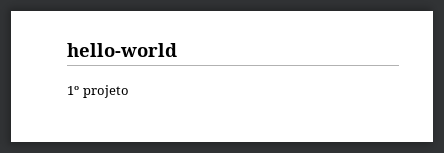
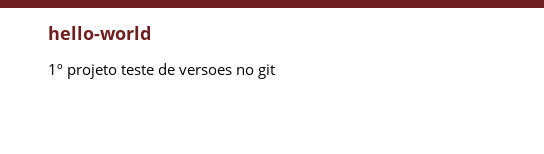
(129, 91) none -> [121,63,276,79] teste de versoes no git

